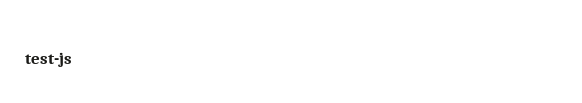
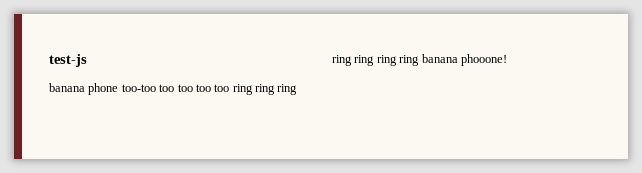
(72, 59) none -> [49,83,298,95] [332,54,507,66] // banana phone too-too too too too too ring ring ring ring ring ring ring banana phooone!

